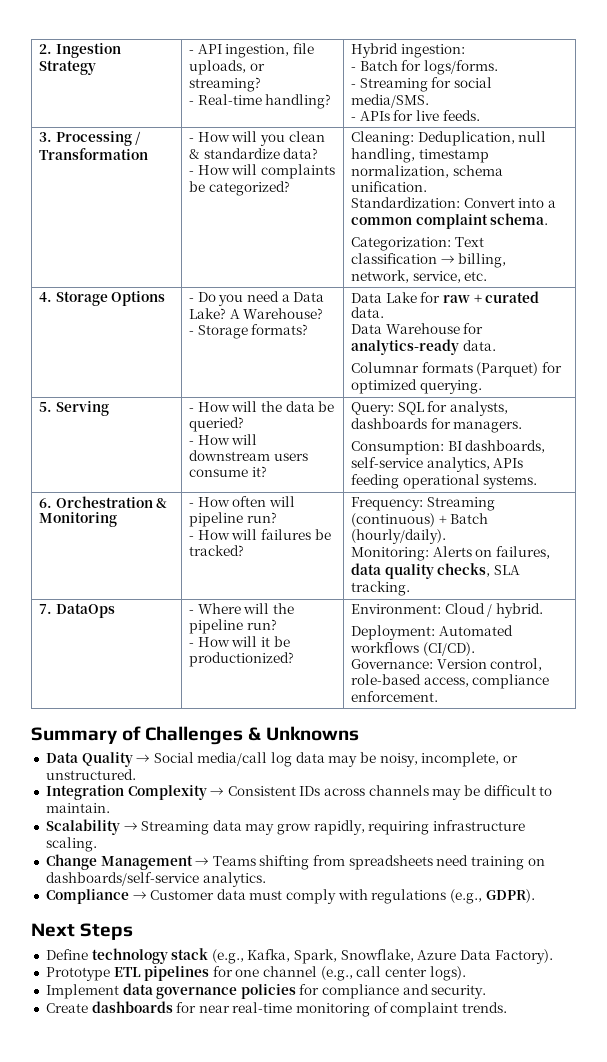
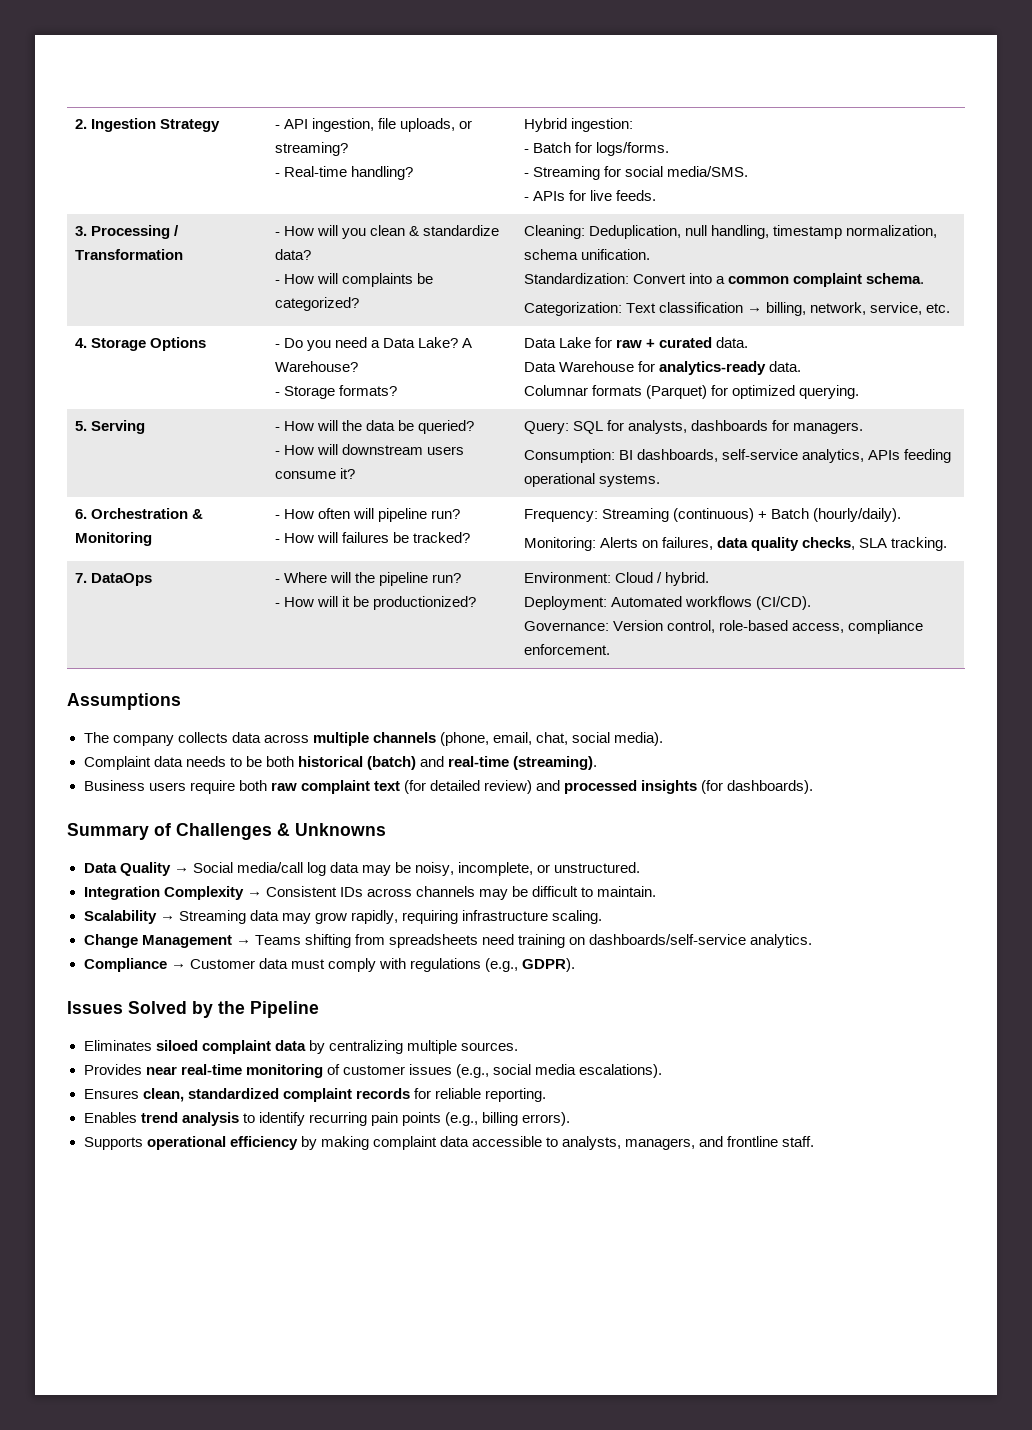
(439, 696) none -> [67,693,181,710] [83,732,664,746] [83,756,598,770] [83,780,814,794] // Assumptions // The company collects data across multiple channels (phone, email, chat, social media). // Complaint data needs to be both historical (batch) and real-time (streaming). // Business users require both raw complaint text (for detailed review) and processed insights (for dashboards).
[31,923,134,940] [45,948,553,964] [45,966,466,981] [45,983,487,999] [45,1001,508,1017] Next Steps // Define technology stack (e.g., Kafka, Spark, Snowflake, Azure Data Factory). // Prototype ETL pipelines for one channel (e.g., call center logs). // Implement data governance policies for compliance and security. // Create dashboards for near real-time monitoring of complaint trends. -> [67,1001,319,1018] [83,1040,518,1054] [83,1064,662,1078] [83,1088,546,1102] [83,1112,570,1126] [83,1136,815,1150] Issues Solved by the Pipeline // Eliminates siloed complaint data by centralizing multiple sources. // Provides near real-time monitoring of customer issues (e.g., social media escalations). // Ensures clean, standardized complaint records for reliable reporting. // Enables trend analysis to identify recurring pain points (e.g., billing errors). // Supports operational efficiency by making complaint data accessible to analysts, managers, and frontline staff.

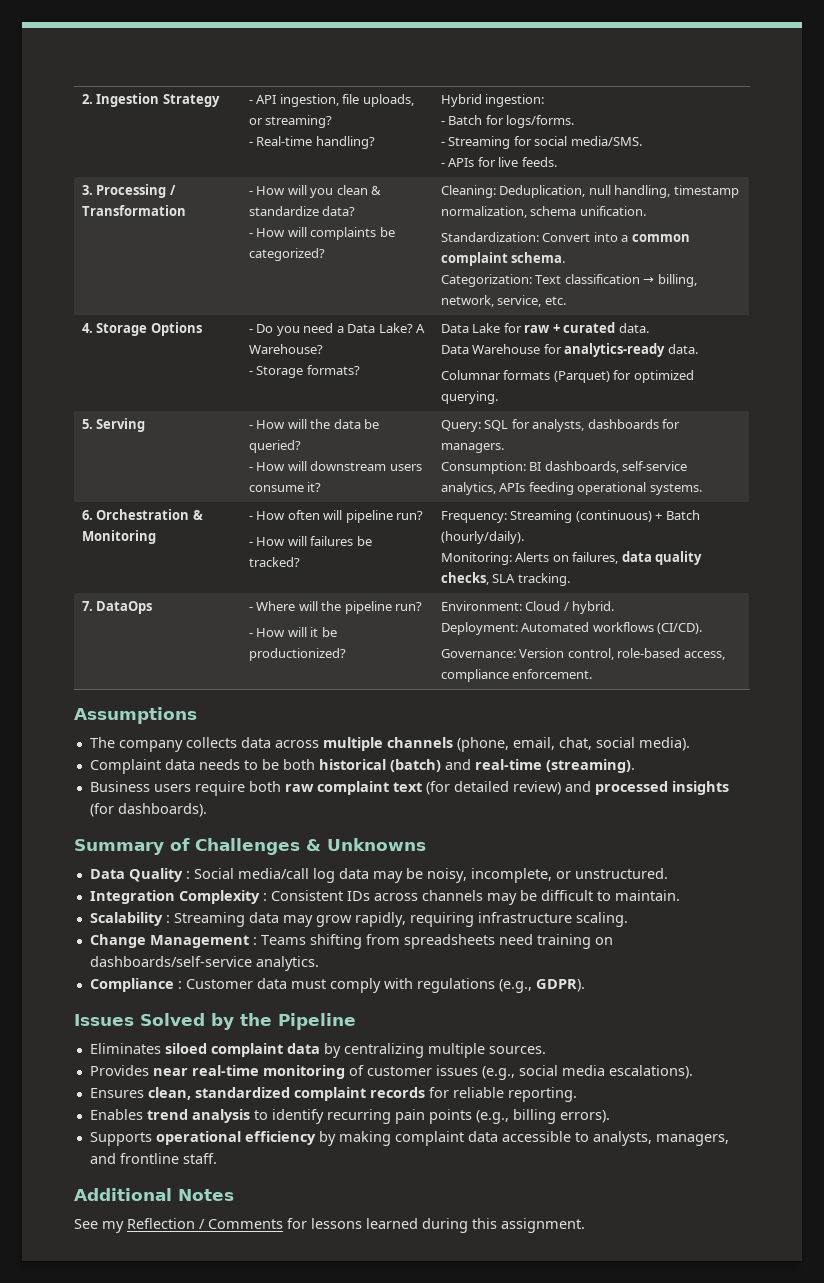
[173,867,189,873] → -> [185,871,190,879] :
[246,891,262,897] → -> [262,893,267,901] :
[159,915,175,921] → -> [165,915,170,923] :
[235,939,251,945] → -> [252,937,257,945] :
[170,963,186,969] → -> [177,981,182,989] :
(815, 1141) none -> [74,1188,234,1201] [74,1218,585,1233] // Additional Notes // See my Reflection / Comments for lessons learned during this assignment.

